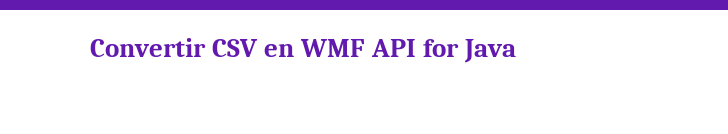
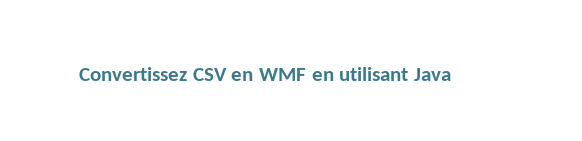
[90,38,206,57] Convertir -> [79,67,187,81] Convertissez
[370,39,459,57] API for -> [311,67,409,81] en utilisant

